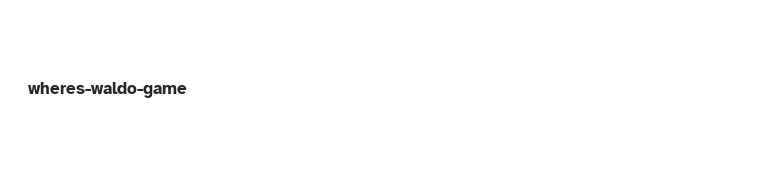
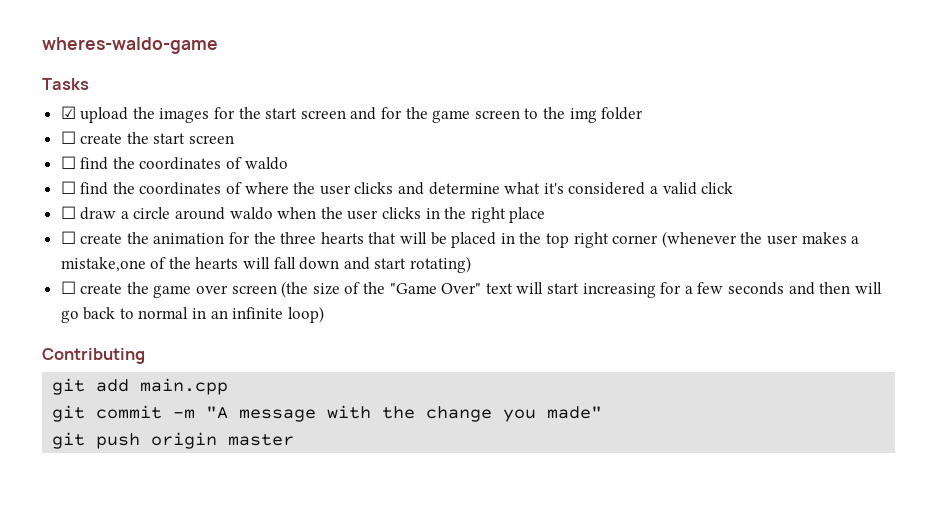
(187, 90) none -> [42,78,89,90] [60,106,644,123] [60,131,235,144] [60,156,288,170] [60,181,734,195] [60,206,546,223] [60,231,860,248] [60,256,472,273] [60,281,882,298] [60,306,324,323] [42,348,145,364] [52,378,229,395] [52,405,603,422] [52,432,295,449] // Tasks // ☑ upload the images for the start screen and for the game screen to the img folder // ☐ create the start screen // ☐ find the coordinates of waldo // ☐ find the coordinates of where the user clicks and determine what it's considered a valid click // ☐ draw a circle around waldo when the user clicks in the right place // ☐ create the animation for the three hearts that will be placed in the top right corner (whenever the user makes a mistake,one of the hearts will fall down and start rotating) // ☐ create the game over screen (the size of the "Game Over" text will start increasing for a few seconds and then will go back to normal in an infinite loop) // Contributing // git add main.cpp // git commit -m "A message with the change you made" // git push origin master

